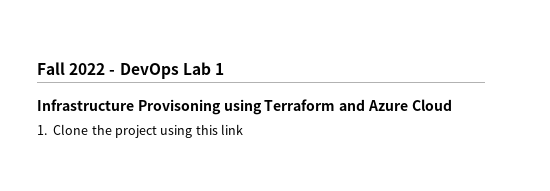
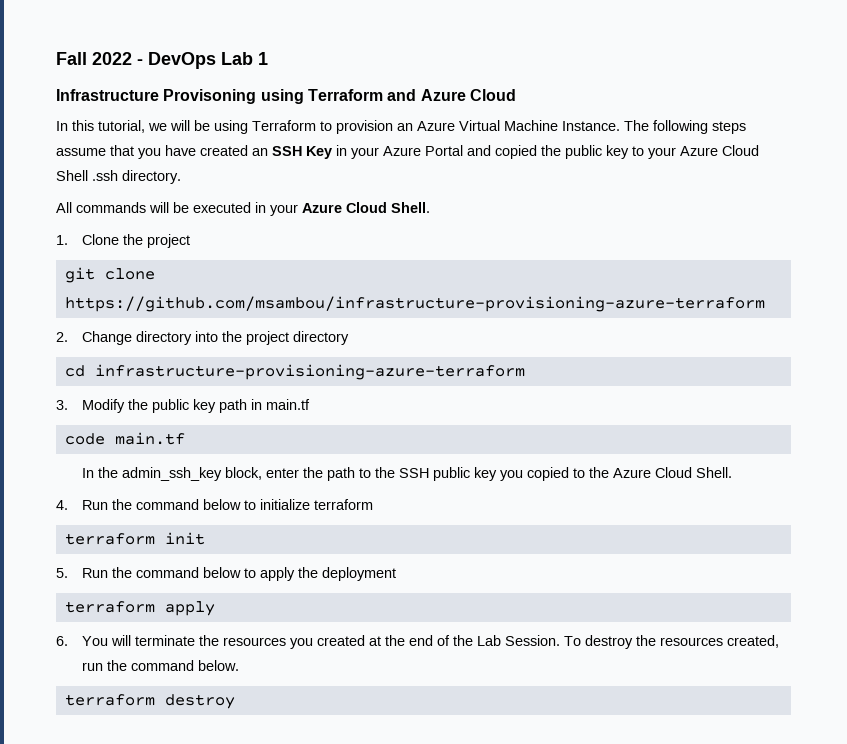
[37,124,244,138] 1. Clone the project using this link -> [56,120,746,134] [56,145,759,159] [56,170,181,184] [56,202,430,216] [56,234,191,248] [64,267,155,283] [64,296,765,312] [56,331,350,345] [64,364,525,380] [56,399,311,413] [64,432,185,445] [82,467,733,481] [56,499,374,510] [64,532,205,545] [56,567,397,581] [64,601,215,616] [56,635,780,649] [82,660,240,671] [64,694,235,709] In this tutorial, we will be using Terraform to provision an Azure Virtual Machine Instance. The following steps assume that you have created an SSH Key in your Azure Portal and copied the public key to your Azure Cloud Shell .ssh directory. // All commands will be executed in your Azure Cloud Shell. // 1. Clone the project // git clone https://github.com/msambou/infrastructure-provisioning-azure-terraform // 2. Change directory into the project directory // cd infrastructure-provisioning-azure-terraform // 3. Modify the public key path in main.tf // code main.tf // In the admin_ssh_key block, enter the path to the SSH public key you copied to the Azure Cloud Shell. // 4. Run the command below to initialize terraform // terraform init // 5. Run the command below to apply the deployment // terraform apply // 6. You will terminate the resources you created at the end of the Lab Session. To destroy the resources created, run the command below. // terraform destroy

